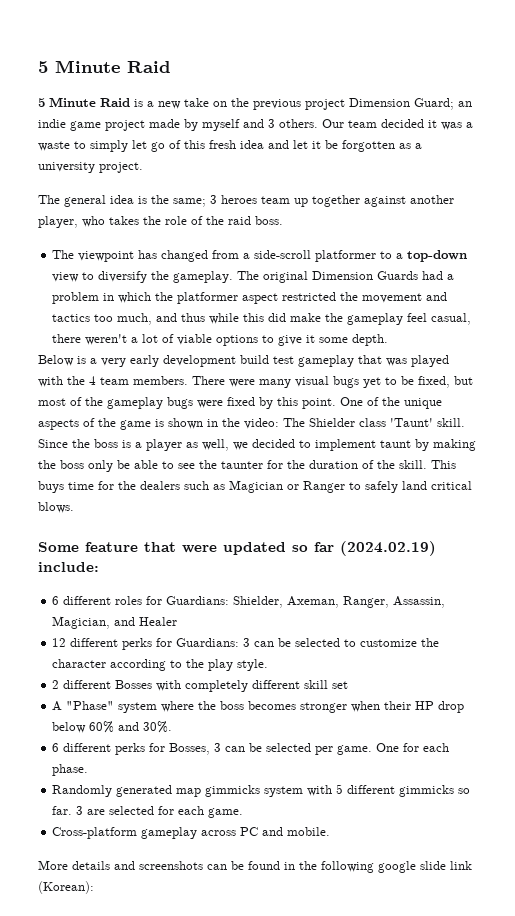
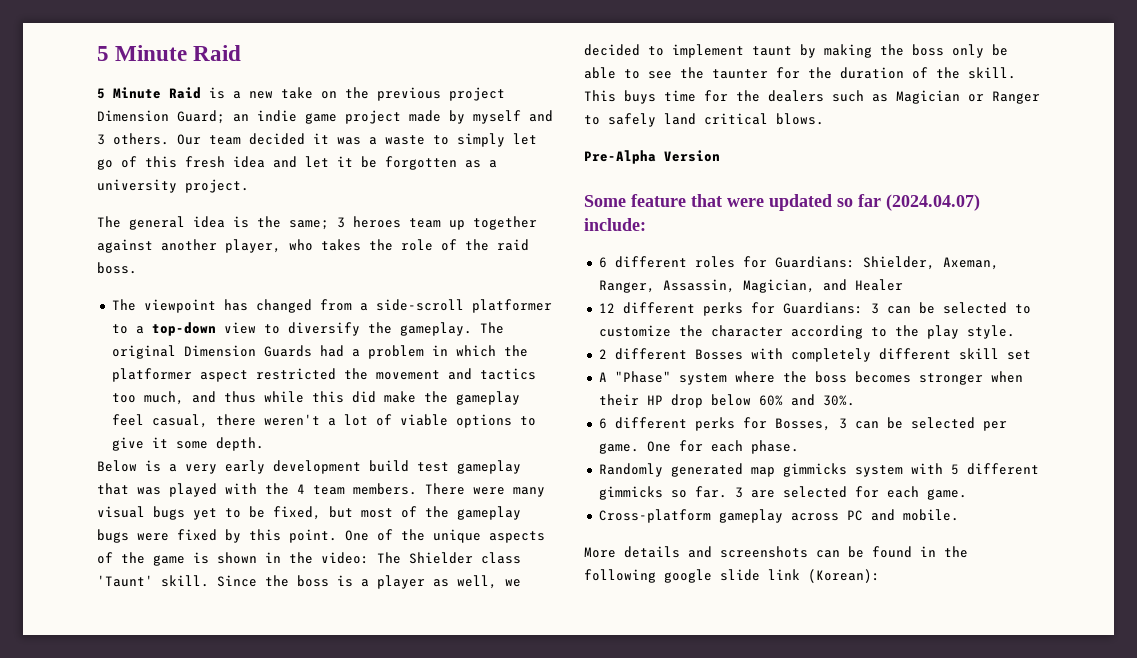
(74, 507) none -> [584,150,720,164] // Pre-Alpha Version
[340,541,436,556] (2024.02.19) -> [886,194,980,211] (2024.04.07)

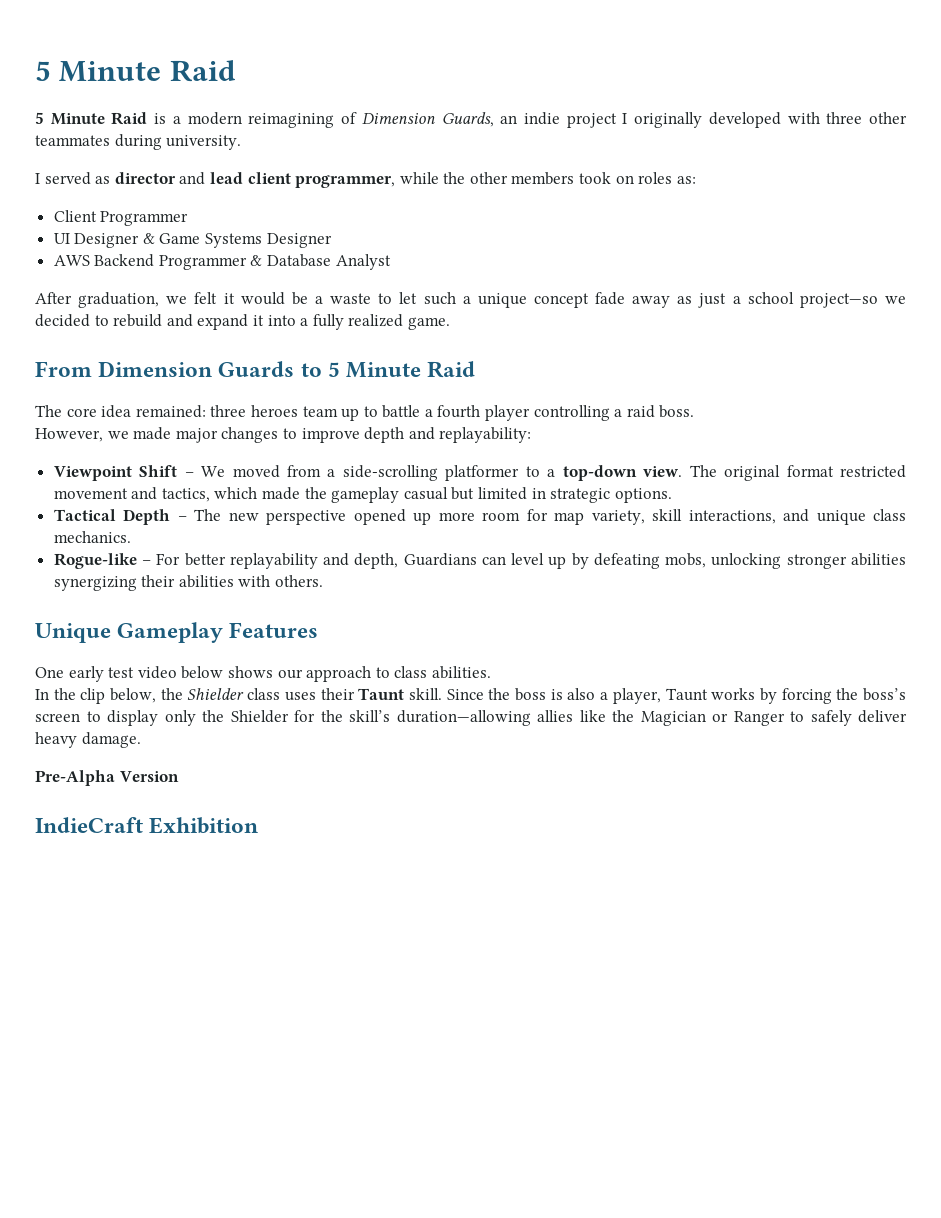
[249,87,505,101] [97,110,553,124] [97,133,537,147] [97,156,497,170] [97,179,249,193] [97,216,537,230] [97,239,529,253] [97,262,137,274] [111,299,312,313] new take on the previous project Dimension Guard; an indie game project made by myself and 3 others. Our team decided it was a waste to simply let go of this fresh idea and let it be forgotten as a university project. // The general idea is the same; 3 heroes team up together against another player, who takes the role of the raid boss. // The viewpoint has changed -> [187,112,907,128] [35,134,242,150] [35,172,696,188] [53,210,189,226] [53,233,332,248] [53,254,391,270] [35,292,906,308] [35,314,450,330] [35,361,476,378] [35,405,695,421] [35,427,532,443] [53,465,280,481] modern reimagining of Dimension Guards, an indie project I originally developed with three other teammates during university. // I served as director and lead client programmer, while the other members took on roles as: // Client Programmer // UI Designer & Game Systems Designer // AWS Backend Programmer & Database Analyst // After graduation, we felt it would be a waste to let such a unique concept fade away as just a school project—so we decided to rebuild and expand it into a fully realized game. // From Dimension Guards to 5 Minute Raid // The core idea remained: three heroes team up to battle a fourth player controlling a raid boss. // However, we made major changes to improve depth and replayability: // Viewpoint Shift – We moved
[375,299,464,311] side-scroll -> [342,465,438,481] side-scrolling
[223,322,504,336] [111,345,528,359] [111,368,536,382] [111,391,520,405] [111,414,536,428] [111,437,264,451] [97,460,521,474] [97,483,545,497] [97,506,521,520] [97,529,545,543] [97,552,521,566] [97,575,153,587] view to diversify the gameplay. The original Dimension Guards had a problem in which the platformer aspect restricted the movement and tactics too much, and thus while this did make the gameplay feel casual, there weren't a lot of viable options to give it some depth. // Below is a very early development build test gameplay that was played with the 4 team members. There were many visual bugs yet to be fixed, but most of the gameplay bugs were fixed by this point. One of the unique aspects of the game is shown in the video: The Shielder class 'Taunt' -> [643,465,906,481] [53,487,672,503] [53,509,906,525] [53,531,131,543] [53,553,906,569] [53,575,324,591] [35,622,319,643] [35,666,491,682] [35,688,405,704] view. The original format restricted movement and tactics, which made the gameplay casual but limited in strategic options. // Tactical Depth – The new perspective opened up more room for map variety, skill interactions, and unique class mechanics. // Rogue-like – For better replayability and depth, Guardians can level up by defeating mobs, unlocking stronger abilities synergizing their abilities with others. // Unique Gameplay Features // One early test video below shows our approach to class abilities. // In the clip below, the Shielder class uses their Taunt
[361,575,521,589] [584,44,1008,58] [584,67,1016,79] [584,90,888,104] a player as well, we decided to implement taunt by making the boss only be able to see the taunter for the duration of the skill. This buys time for the dealers such as -> [567,688,906,704] [35,710,634,726] also a player, Taunt works by forcing the boss’s screen to display only the Shielder for the skill’s duration—allowing allies like the
[664,113,824,125] land critical blows. -> [858,710,907,723] [35,732,141,748] deliver heavy damage.
[584,194,980,211] [584,218,646,231] [598,256,999,270] [598,279,903,293] [598,302,1031,316] [598,325,1015,339] [598,348,1031,362] [598,371,1023,385] [598,394,855,408] [598,417,1007,431] [598,440,799,454] [598,463,1039,477] [598,486,967,500] [598,509,959,523] [584,546,968,558] [584,569,880,583] Some feature that were updated so far (2024.04.07) include: // 6 different roles for Guardians: Shielder, Axeman, Ranger, Assassin, Magician, and Healer // 12 different perks for Guardians: 3 can be selected to customize the character according to the play style. // 2 different Bosses with completely different skill set // A "Phase" system where the boss becomes stronger when their HP drop below 60% and 30%. // 6 different perks for Bosses, 3 can be selected per game. One for each phase. // Randomly generated map gimmicks system with 5 different gimmicks so far. 3 are selected for each game. // Cross-platform gameplay across PC and mobile. // More details and screenshots can be found in the following google slide link (Korean): -> [35,817,259,834] IndieCraft Exhibition

